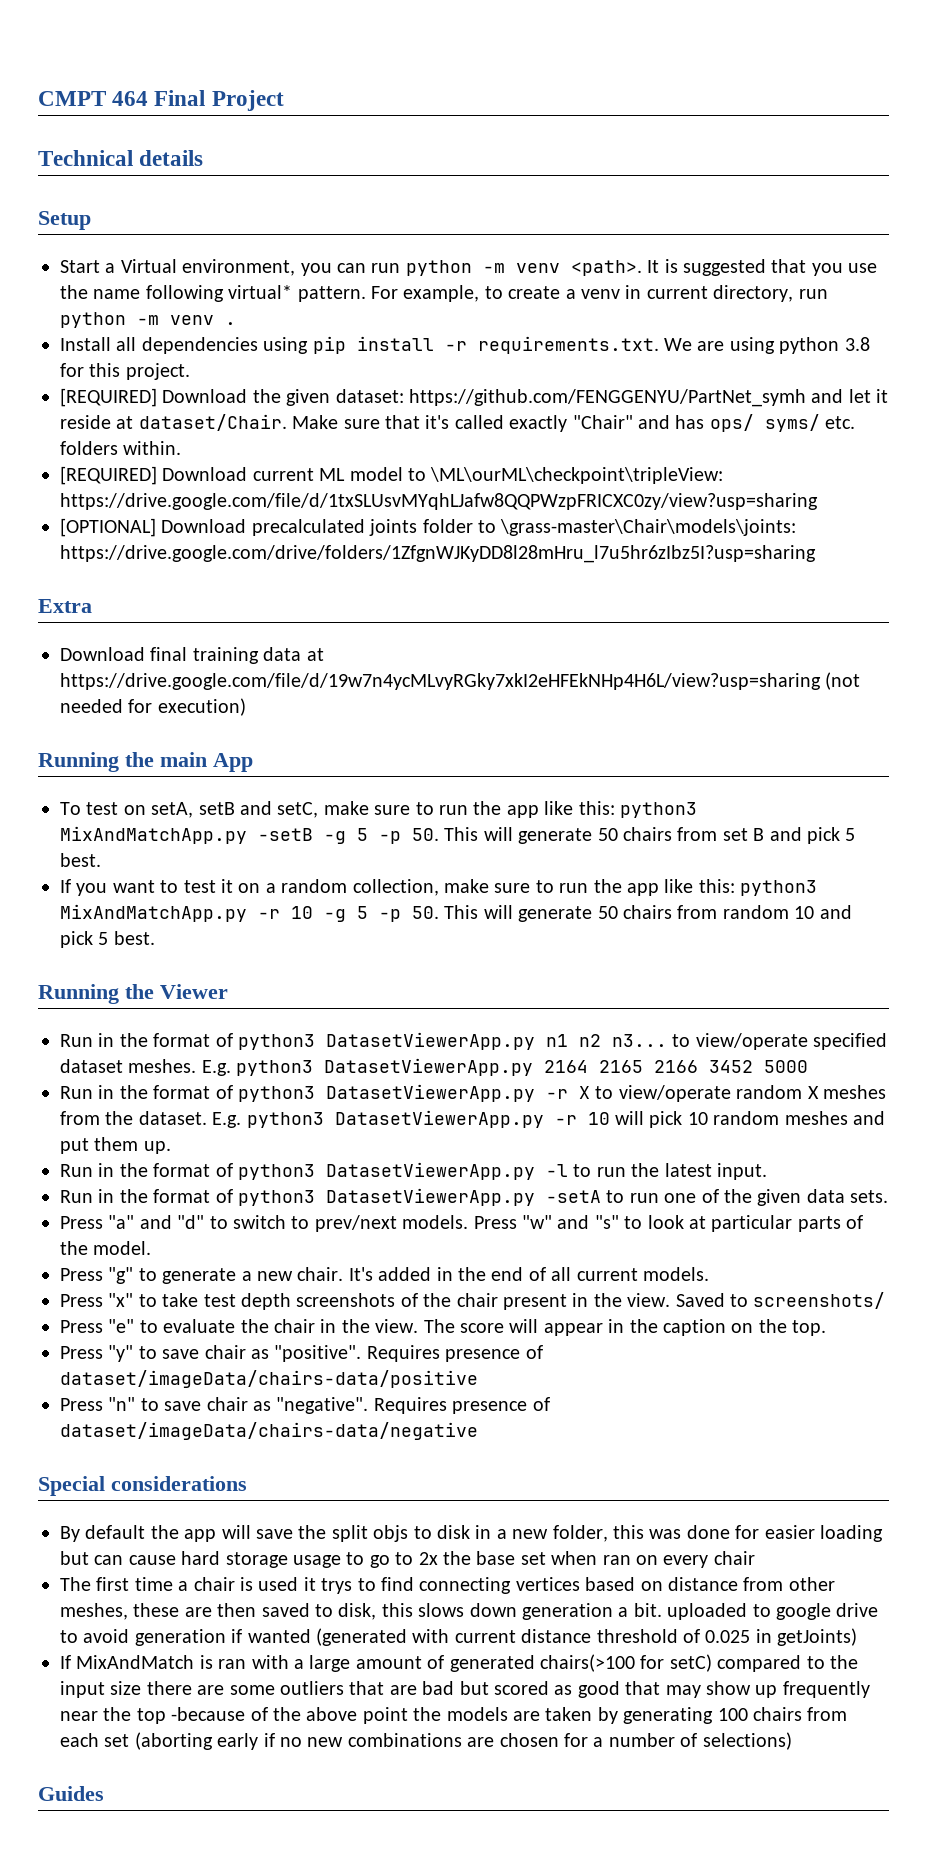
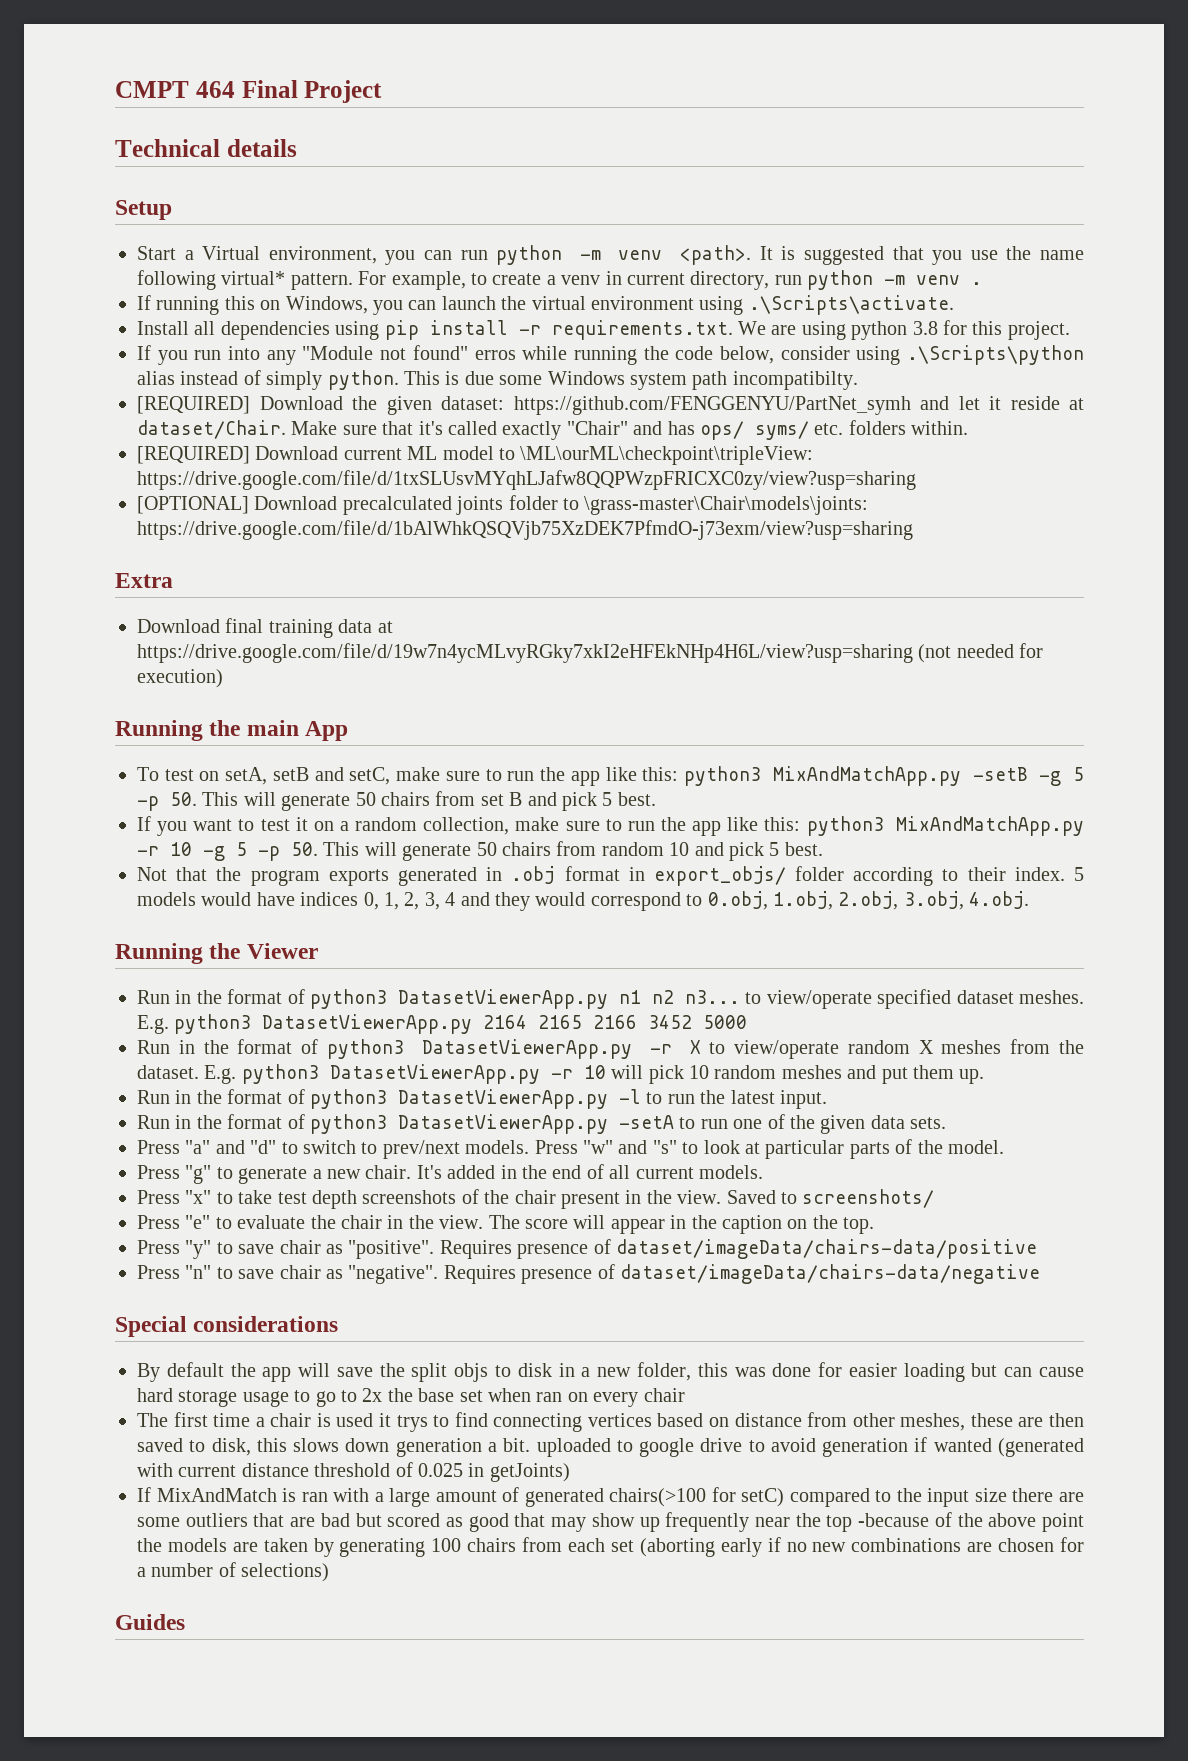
(236, 323) none -> [137,295,954,315] // If running this on Windows, you can launch the virtual environment using .\Scripts\activate.
(190, 371) none -> [137,345,1084,365] [137,370,858,390] // If you run into any "Module not found" erros while running the code below, consider using .\Scripts\python alias instead of simply python. This is due some Windows system path incompatibilty.
[60,545,816,563] https://drive.google.com/drive/folders/1ZfgnWJKyDD8l28mHru_l7u5hr6zIbz5I?usp=sharing -> [137,520,913,540] https://drive.google.com/file/d/1bAlWhkQSQVjb75XzDEK7PfmdO-j73exm/view?usp=sharing
(155, 938) none -> [137,866,1084,886] [137,891,1030,911] // Not that the program exports generated in .obj format in export_objs/ folder according to their index. 5 models would have indices 0, 1, 2, 3, 4 and they would correspond to 0.obj, 1.obj, 2.obj, 3.obj, 4.obj.

